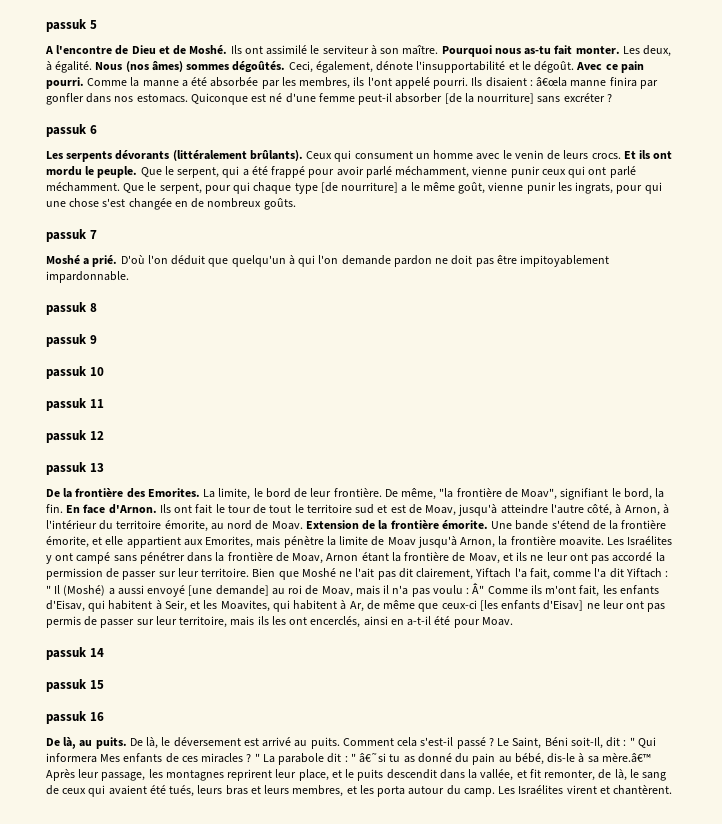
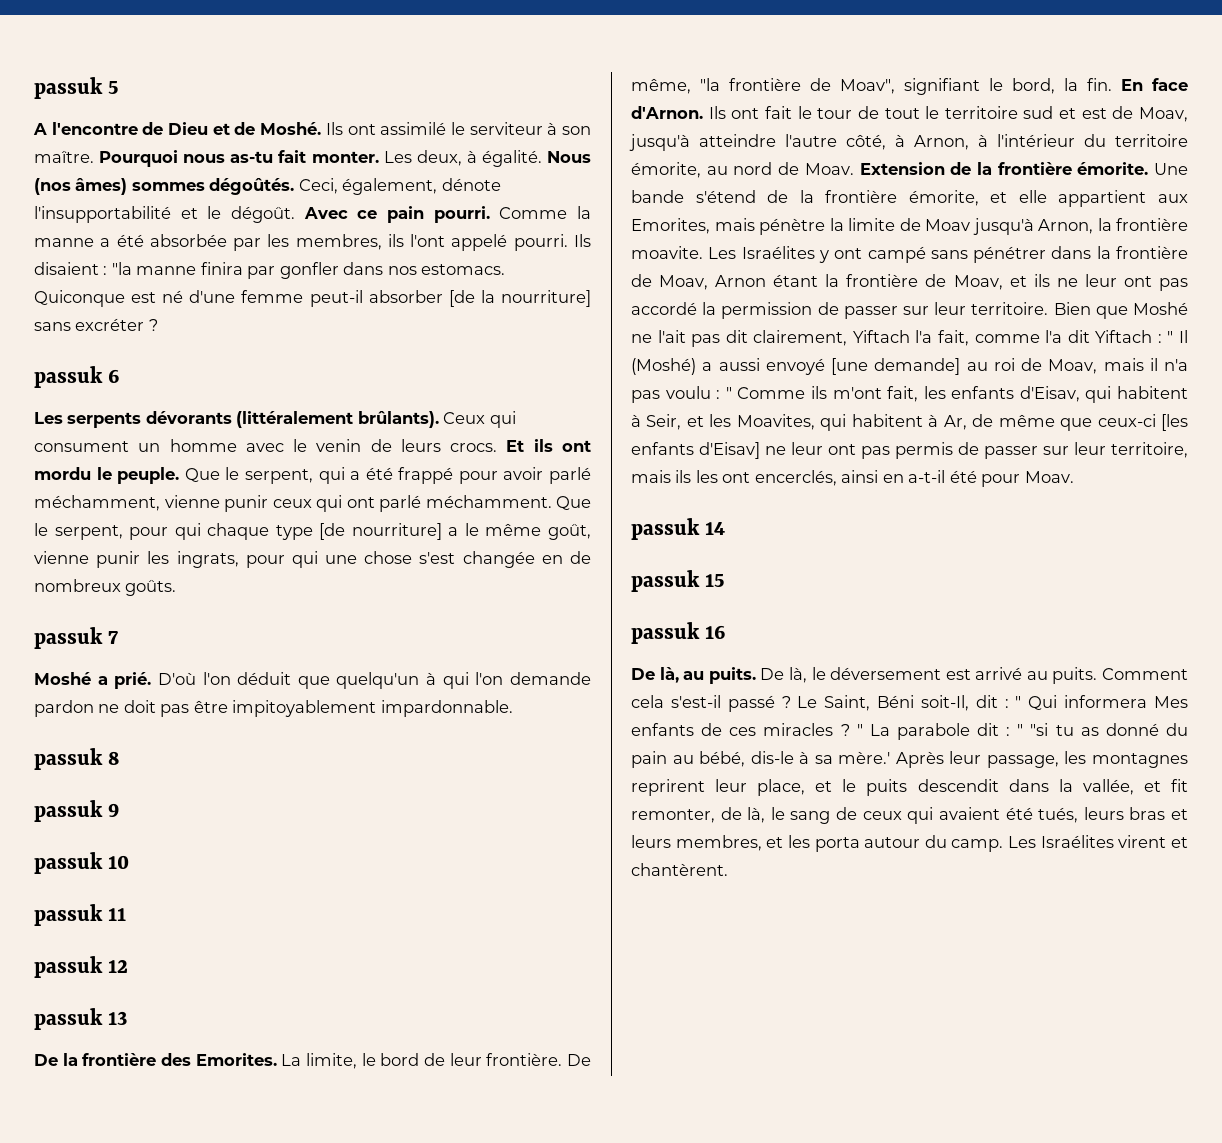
[536,77,568,87] â€œla -> [111,262,132,275] "la
[472,583,485,594] Â" -> [725,387,732,399] "
[359,753,387,763] â€˜si -> [1030,723,1049,736] "si
[601,753,651,763] mère.â€™ -> [838,751,891,764] mère.'

